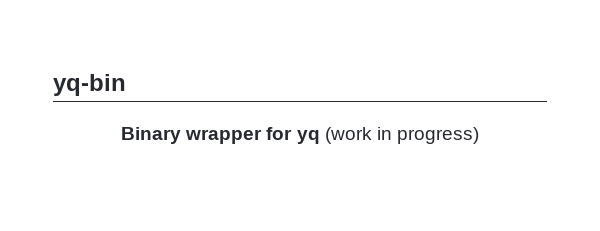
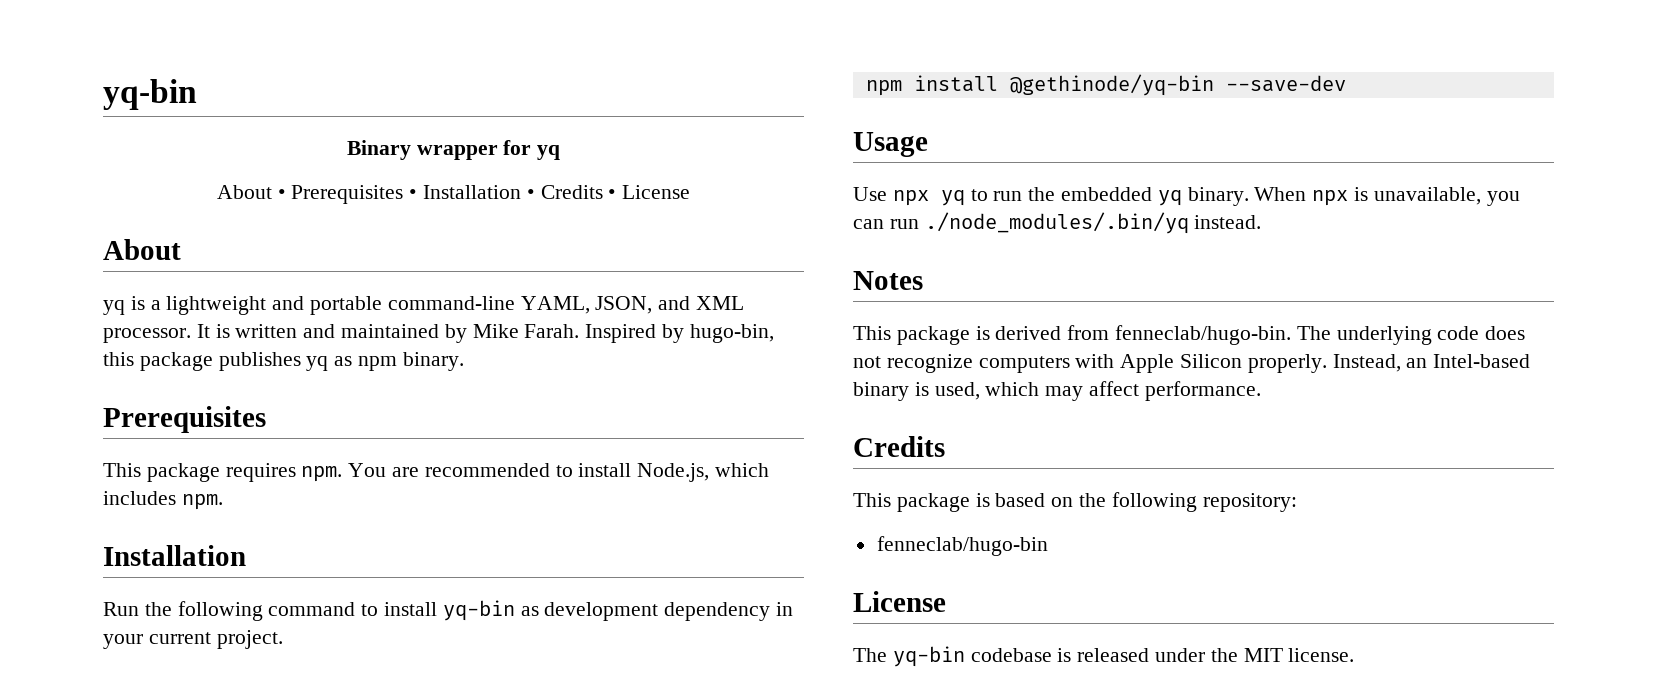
[324,127,479,144] (work in progress) -> [216,185,691,204] [103,239,181,260] [103,296,745,315] [103,324,774,343] [103,352,464,371] [103,406,266,433] [103,463,770,482] [103,491,223,510] [103,545,246,566] [103,600,794,621] [103,630,283,649] [865,74,1346,96] [853,132,928,157] [853,187,1520,206] [853,212,1262,234] [853,271,923,290] [853,325,1526,345] [853,354,1531,373] [853,381,1261,401] [853,436,945,457] [853,492,1297,512] [876,536,1048,556] [853,591,946,612] [853,646,1355,667] // About • Prerequisites • Installation • Credits • License // About // yq is a lightweight and portable command-line YAML, JSON, and XML processor. It is written and maintained by Mike Farah. Inspired by hugo-bin, this package publishes yq as npm binary. // Prerequisites // This package requires npm. You are recommended to install Node.js, which includes npm. // Installation // Run the following command to install yq-bin as development dependency in your current project. // npm install @gethinode/yq-bin --save-dev // Usage // Use npx yq to run the embedded yq binary. When npx is unavailable, you can run ./node_modules/.bin/yq instead. // Notes // This package is derived from fenneclab/hugo-bin. The underlying code does not recognize computers with Apple Silicon properly. Instead, an Intel-based binary is used, which may affect performance. // Credits // This package is based on the following repository: // fenneclab/hugo-bin // License // The yq-bin codebase is released under the MIT license.

